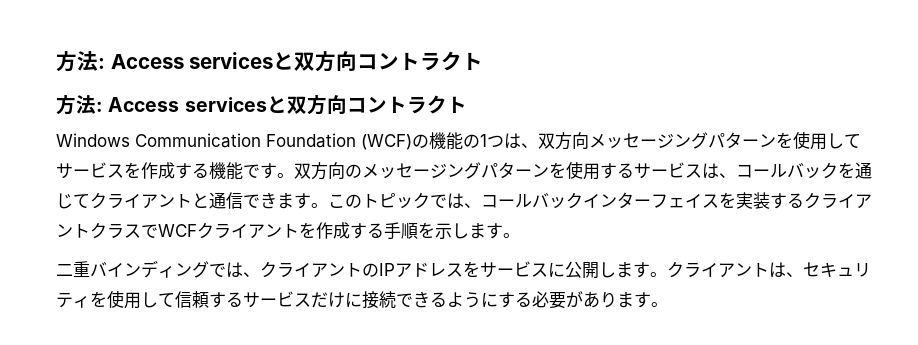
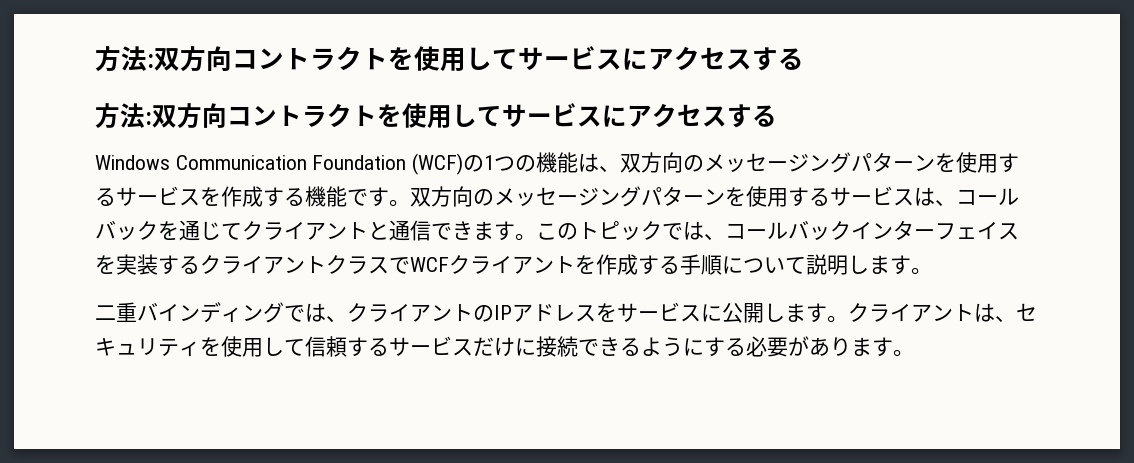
[56,51,484,72] [56,94,467,115] 方法: Access servicesと双方向コントラクト // 方法: Access servicesと双方向コントラクト -> [95,46,804,72] [95,103,777,128] 方法:双方向コントラクトを使用してサービスにアクセスする // 方法:双方向コントラクトを使用してサービスにアクセスする
[429,132,504,150] 機能の1つ -> [484,152,579,173] 1つの機能
[589,131,861,150] メッセージングパターンを使用して -> [683,152,1020,173] [95,188,116,206] のメッセージングパターンを使用する
[418,222,452,239] を示 -> [722,254,848,275] について説明

